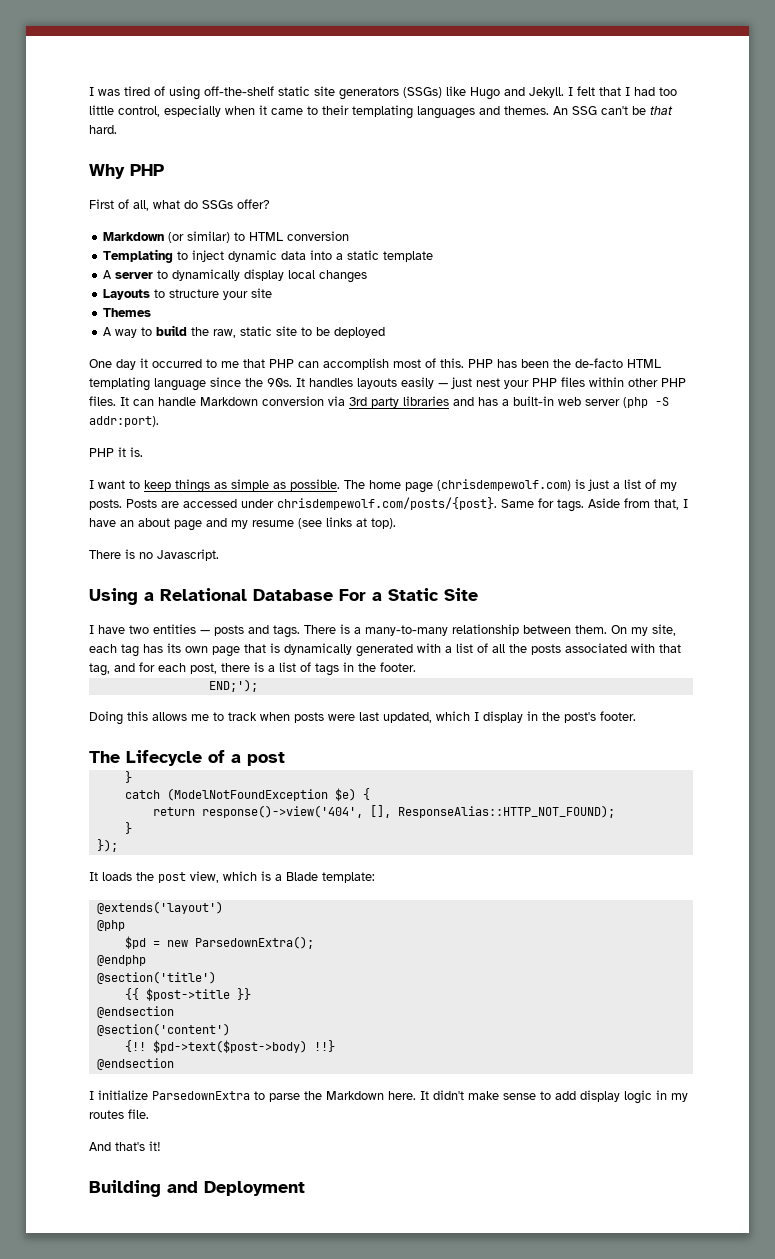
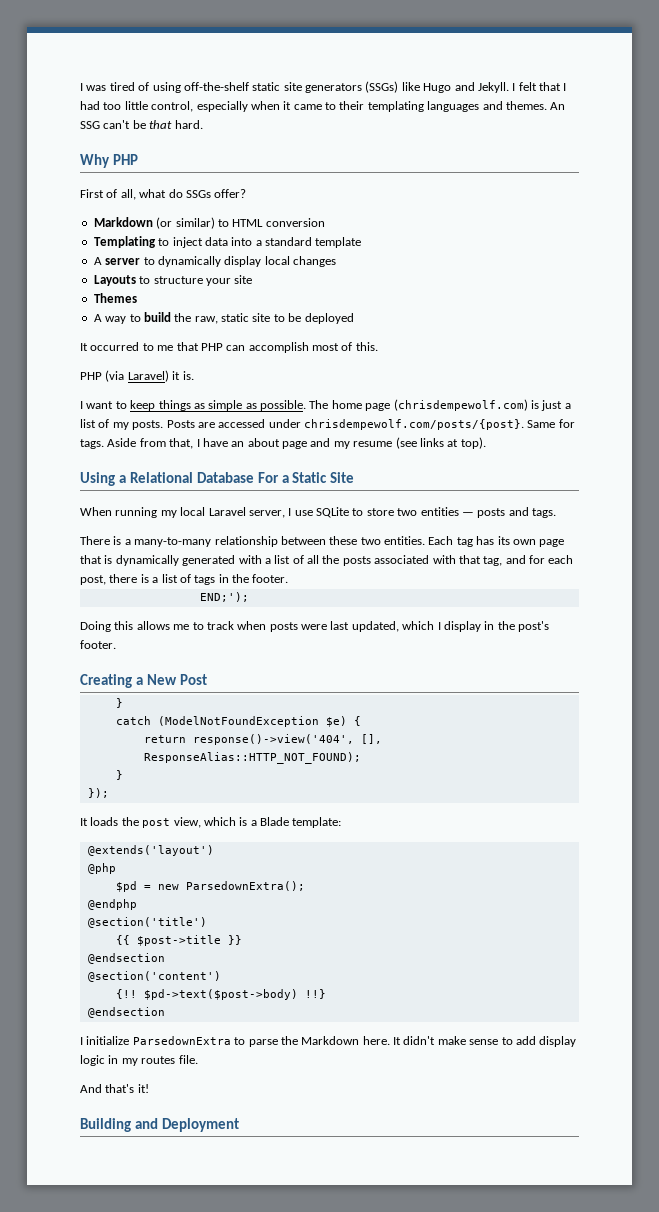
[228,250,278,262] dynamic -> (203, 242) none
[347,250,380,260] static -> [265,237,312,246] standard
[89,358,148,370] One day it -> [80,343,88,351] It
[468,358,661,368] [89,377,686,391] [89,396,669,408] [89,416,159,427] [89,448,114,457] PHP has been the de-facto HTML templating language since the 90s. It handles layouts easily — just nest your PHP files within other PHP files. It can handle Markdown conversion via 3rd party libraries and has a built-in web server (php -S addr:port). // PHP -> [80,370,169,382] // PHP (via Laravel)
[89,549,219,561] // There is no Javascript. -> (486, 443) none
[89,625,125,634] I have -> [80,507,394,518] When running my local Laravel server, I use SQLite to store
(300, 631) none -> (556, 513) //
[575,624,676,636] [89,644,117,653] them. On my site, each -> [329,536,454,545] these two entities. Each
[89,750,285,766] The Lifecycle of a post -> [80,674,207,688] Creating a New Post

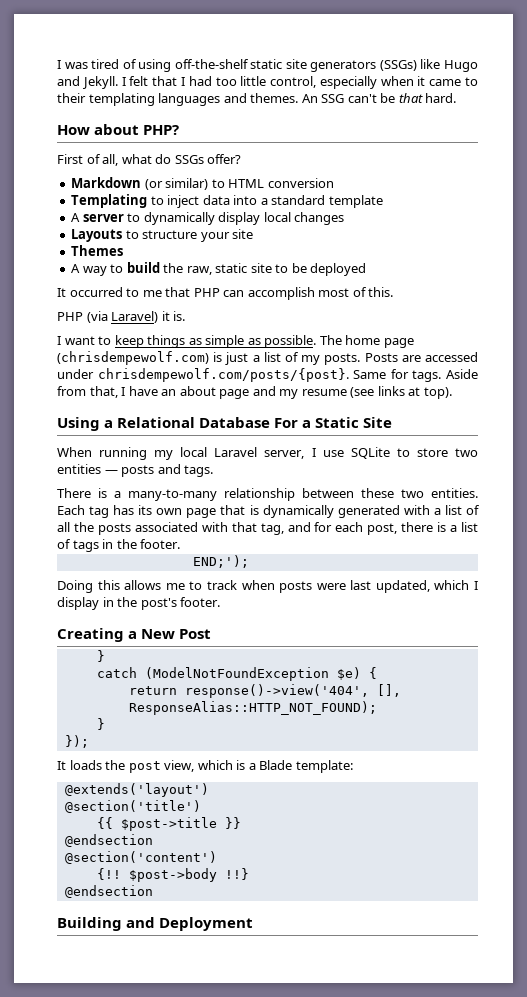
[80,154,138,168] Why PHP -> [57,124,180,135] How about PHP?
[87,863,116,874] [115,881,305,892] [87,899,137,910] // @php // $pd = new ParsedownExtra(); // @endphp -> (209, 790) none
[143,989,298,1000] $pd->text($post->body) -> [128,868,217,882] $post->body
[80,1036,577,1047] [80,1055,198,1066] [80,1084,149,1093] // I initialize ParsedownExtra to parse the Markdown here. It didn't make sense to add display logic in my routes file. // And that's it! -> (153, 891) none

